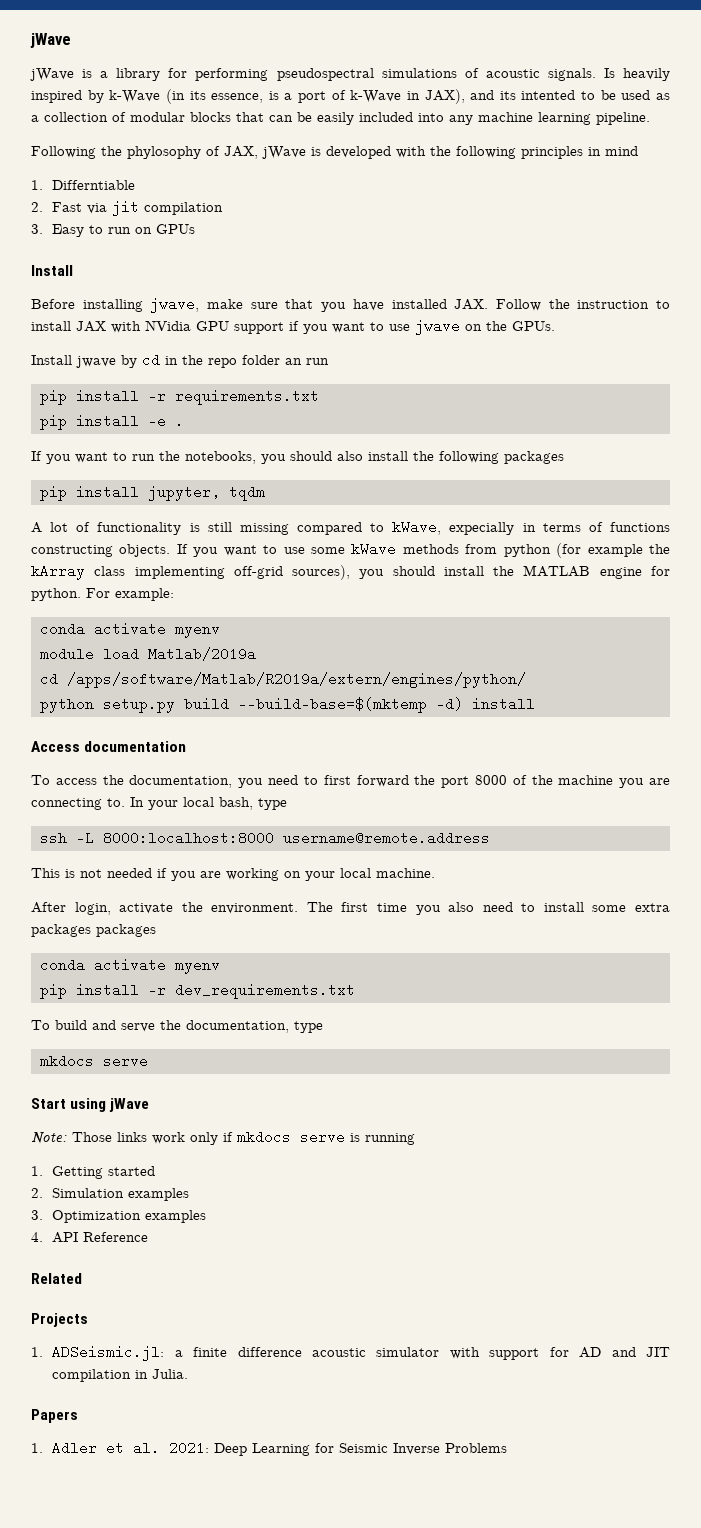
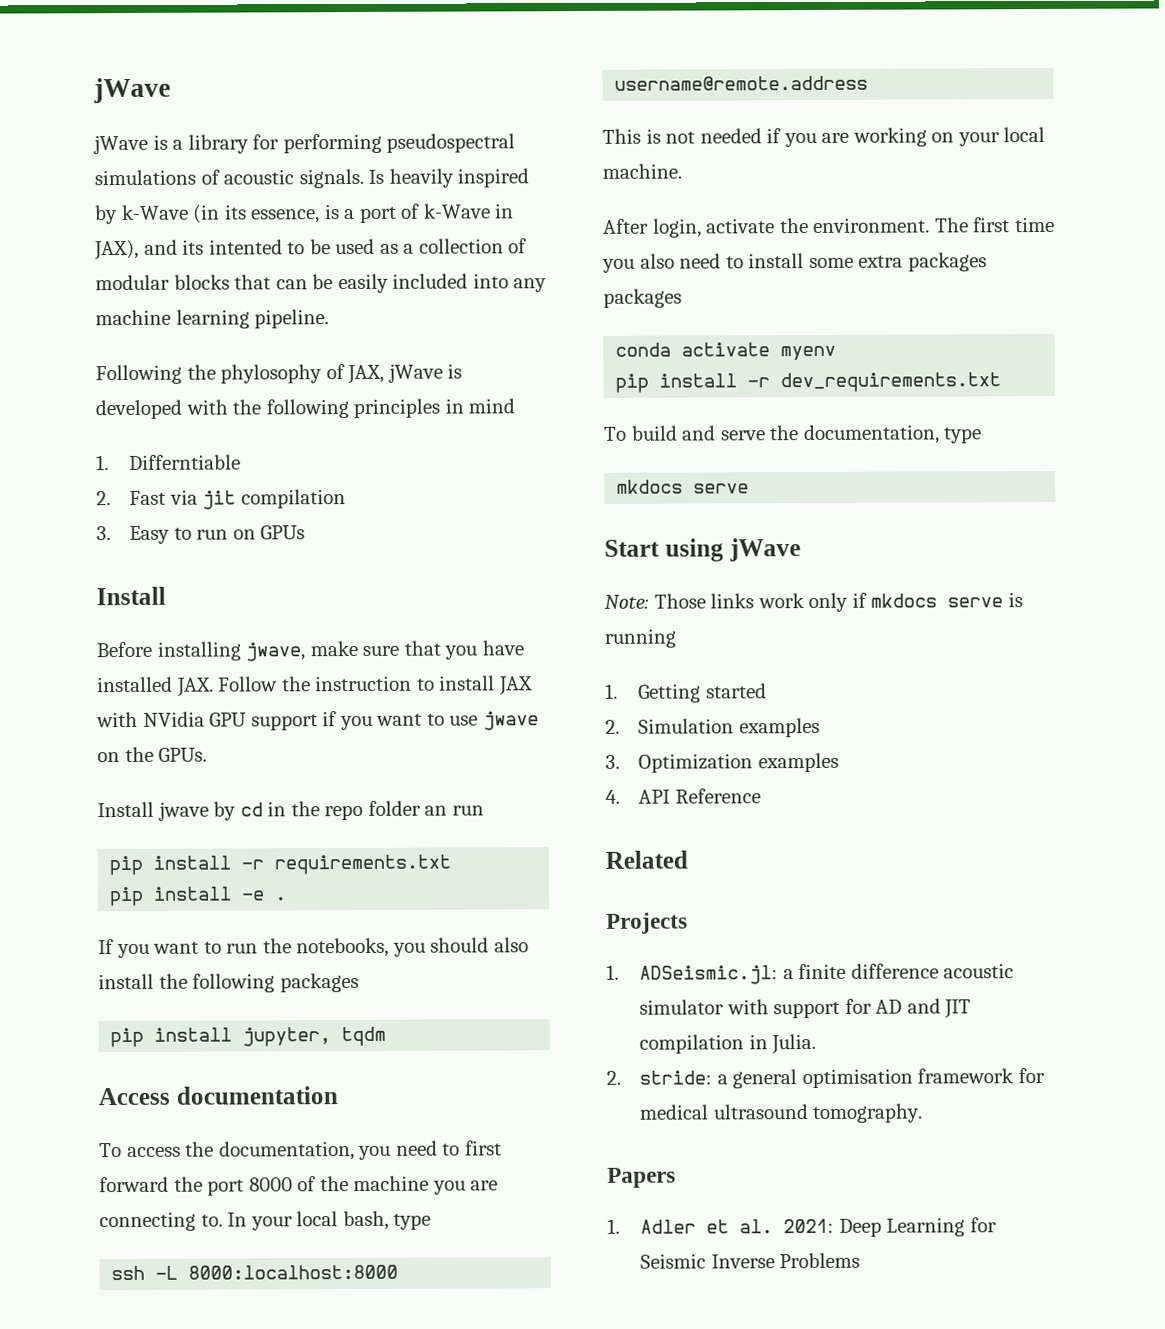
[31,520,670,535] [31,542,671,558] [31,564,670,580] [31,588,174,601] [39,622,220,638] [39,647,256,661] [39,672,526,688] [39,697,535,713] // A lot of functionality is still missing compared to kWave, expecially in terms of functions constructing objects. If you want to use some kWave methods from python (for example the kArray class implementing off-grid sources), you should install the MATLAB engine for python. For example: // conda activate myenv // module load Matlab/2019a // cd /apps/software/Matlab/R2019a/extern/engines/python/ // python setup.py build --build-base=$(mktemp -d) install -> (387, 1036) none
(189, 1374) none -> [606,1067,1045,1089] [639,1103,924,1123] // 2. stride: a general optimisation framework for medical ultrasound tomography.

